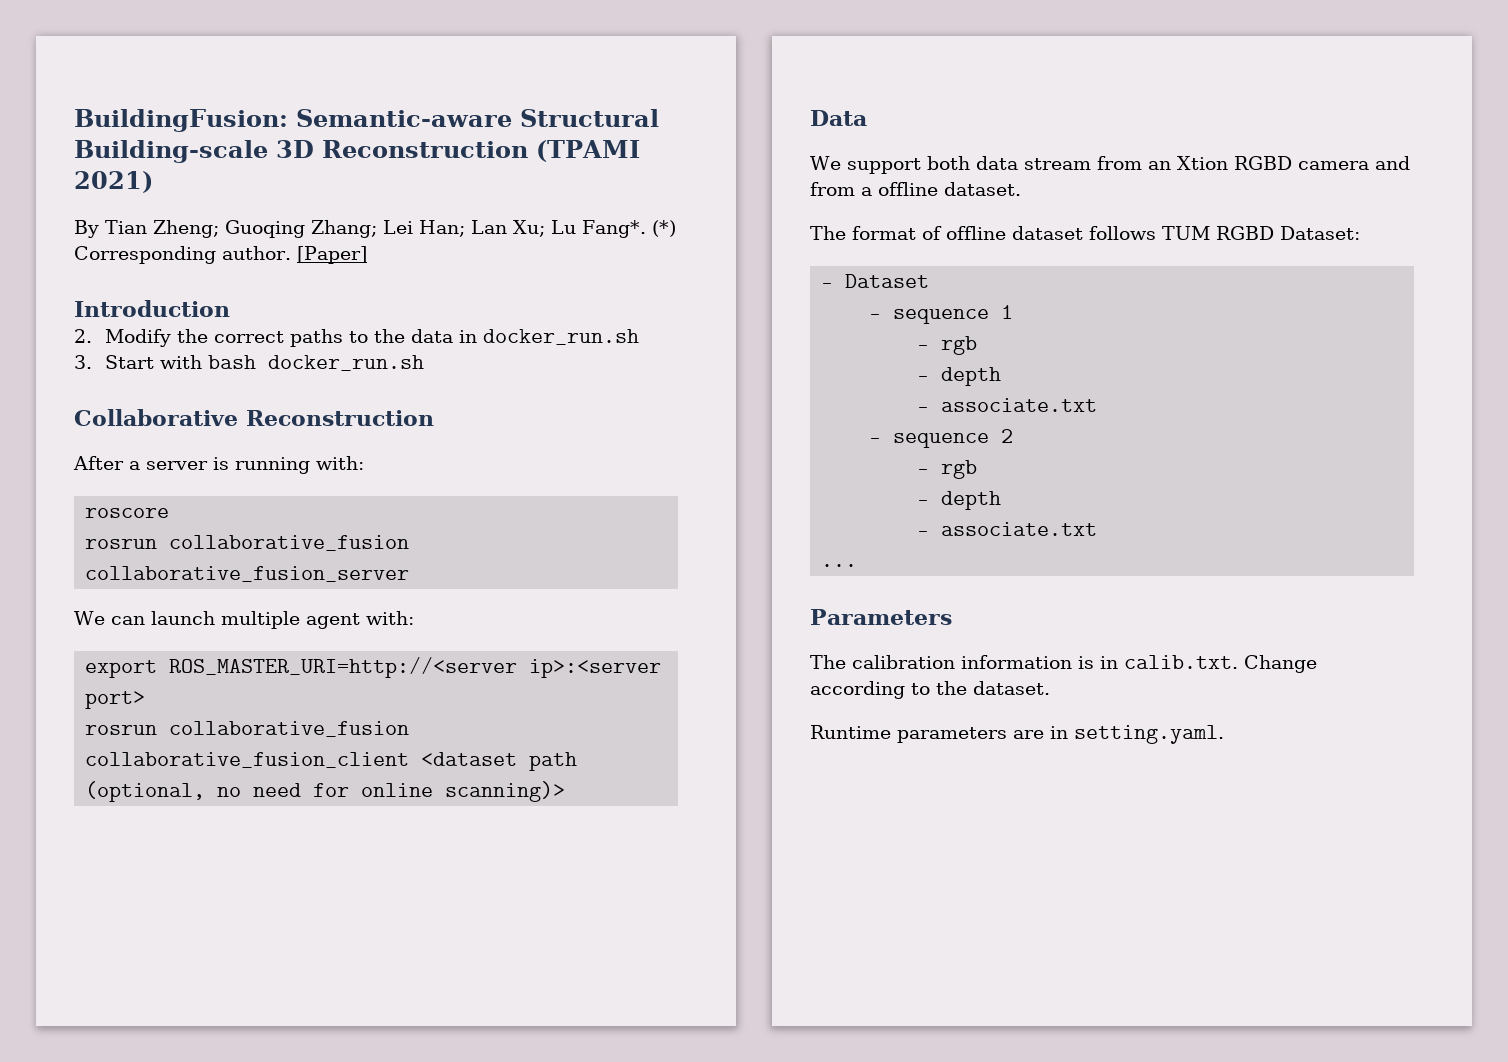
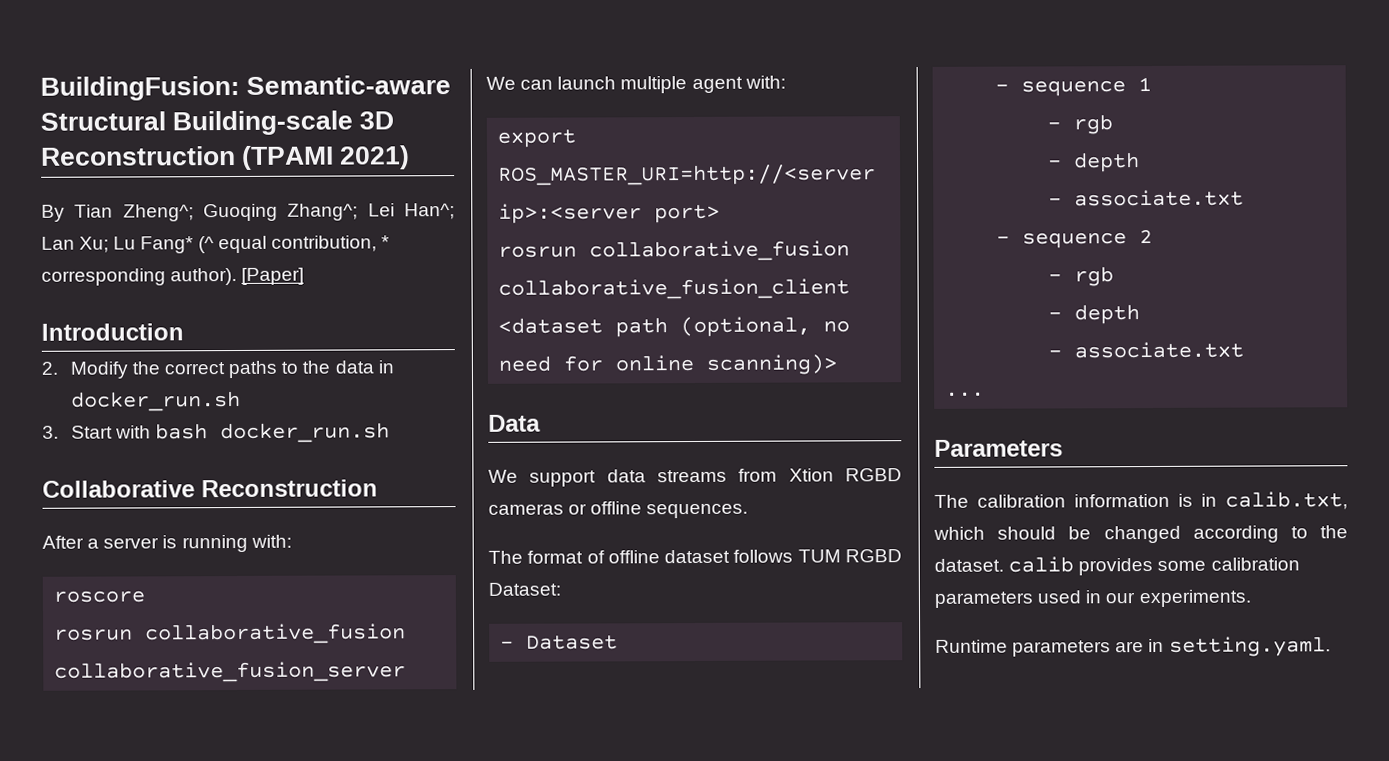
[153,220,676,238] [74,246,291,264] Zheng; Guoqing Zhang; Lei Han; Lan Xu; Lu Fang*. (*) Corresponding author. -> [122,203,455,222] [41,235,390,254] [41,267,238,286] Zheng^; Guoqing Zhang^; Lei Han^; Lan Xu; Lu Fang* (^ equal contribution, * corresponding author).
[926,156,1410,170] [810,182,1021,196] both data stream from an Xtion RGBD camera and from a offline dataset. -> [606,468,902,483] [488,501,749,519] data streams from Xtion RGBD cameras or offline sequences.
[1124,655,1317,673] calib.txt. Change -> [1225,491,1348,510] [933,525,1181,544] calib.txt, which should be changed
(1050, 688) none -> [1008,556,1300,576] [934,589,1251,608] calib provides some calibration parameters used in our experiments.

